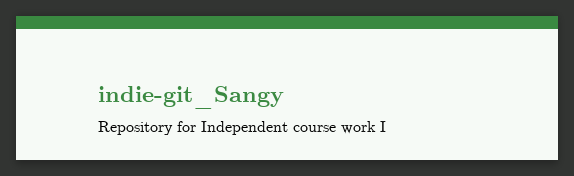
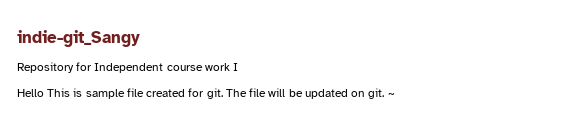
(386, 126) none -> [17,88,395,99] // Hello This is sample file created for git. The file will be updated on git. ~

